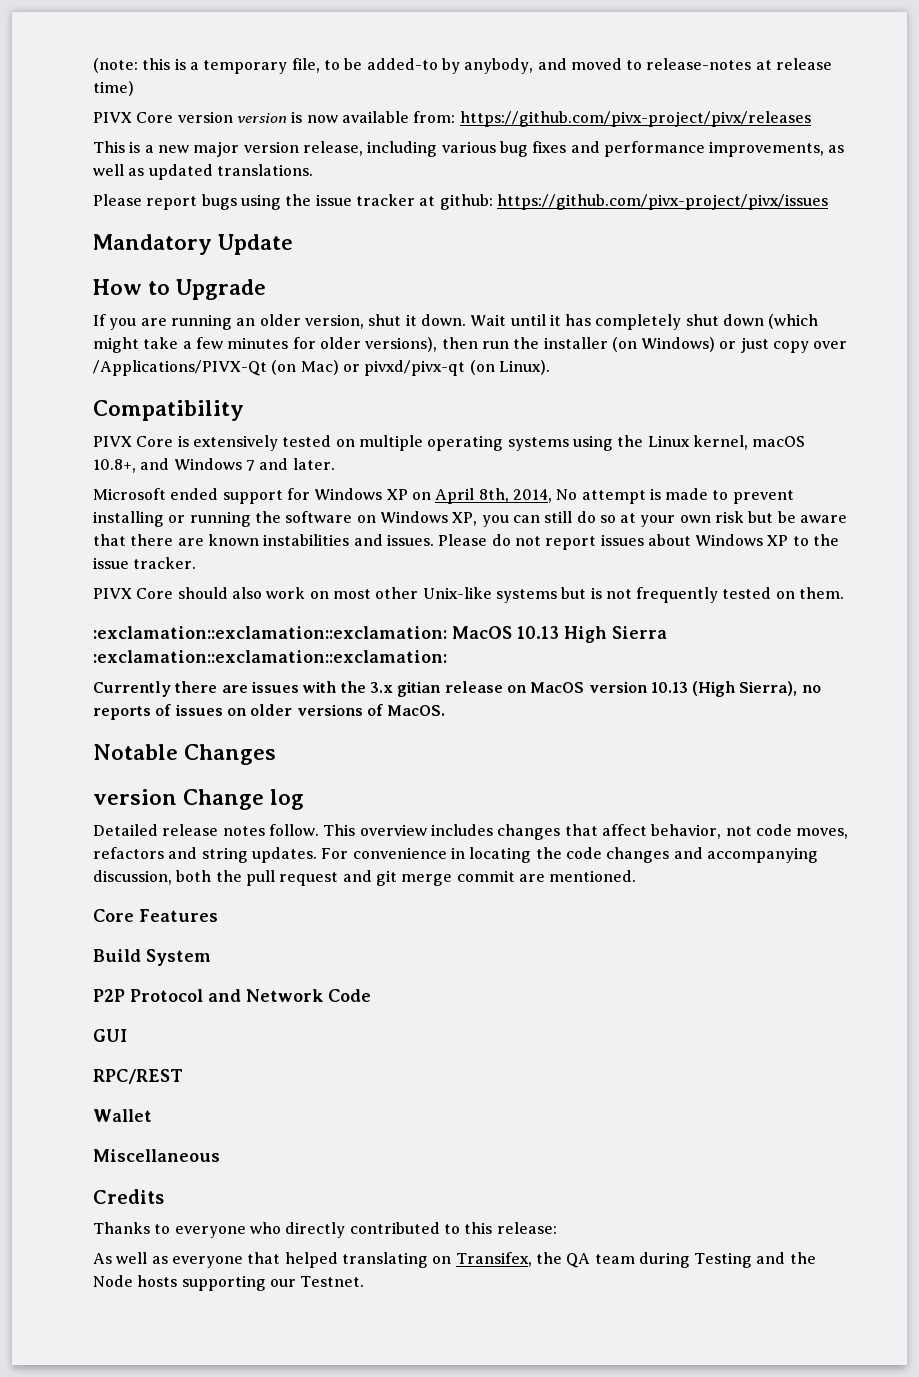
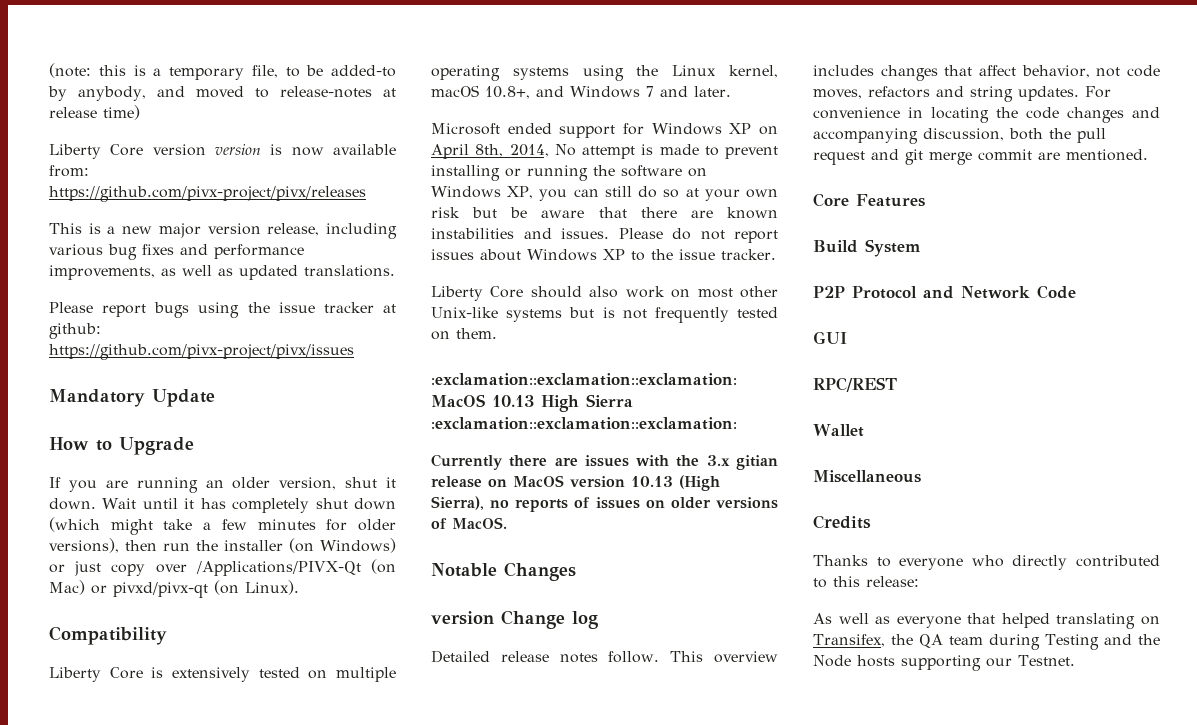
[93,112,132,123] PIVX -> [49,144,101,159] Liberty
[93,436,132,447] PIVX -> [49,667,101,682] Liberty
[93,588,132,599] PIVX -> [431,286,483,301] Liberty

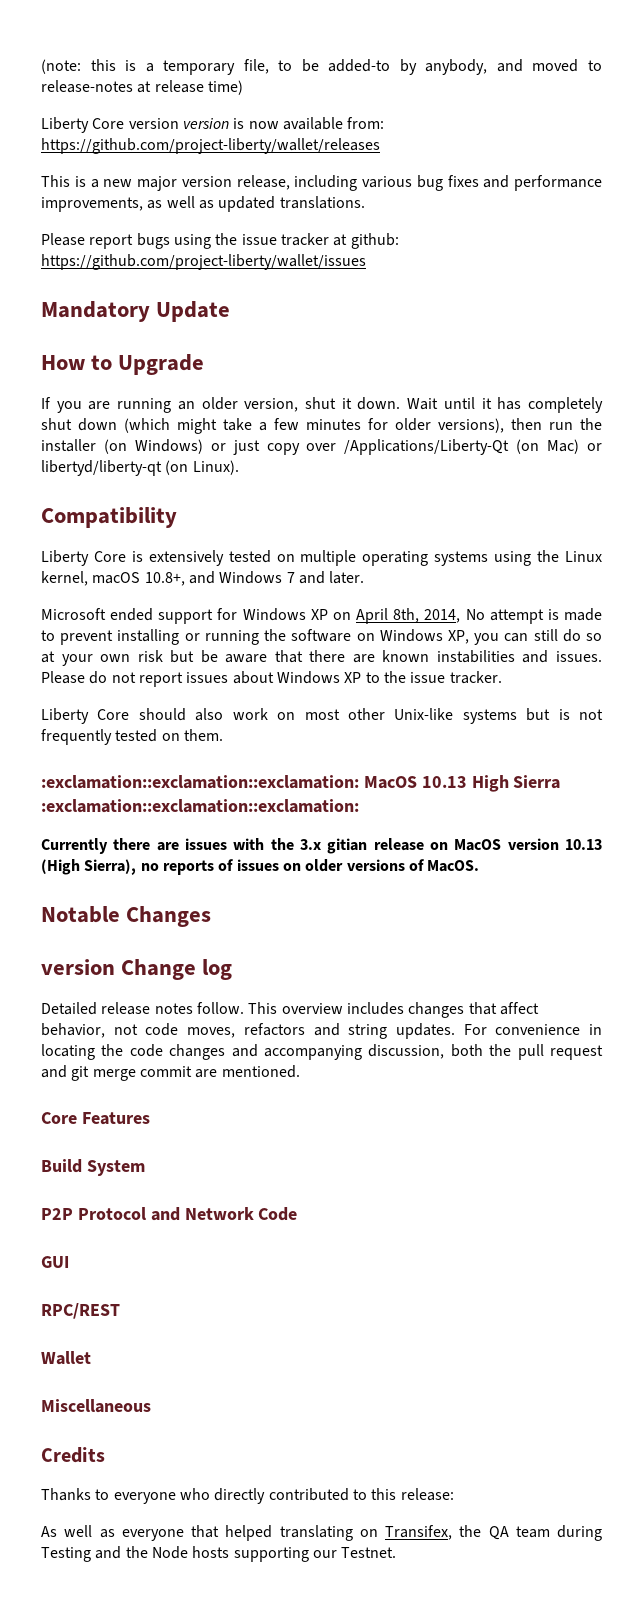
[49,186,366,202] https://github.com/pivx-project/pivx/releases -> [41,138,380,154] https://github.com/project-liberty/wallet/releases
[49,344,354,360] https://github.com/pivx-project/pivx/issues -> [41,254,366,270] https://github.com/project-liberty/wallet/issues
[195,561,361,576] /Applications/PIVX-Qt -> [344,439,510,455] /Applications/Liberty-Qt
[113,582,208,598] pivxd/pivx-qt -> [41,460,162,476] libertyd/liberty-qt

